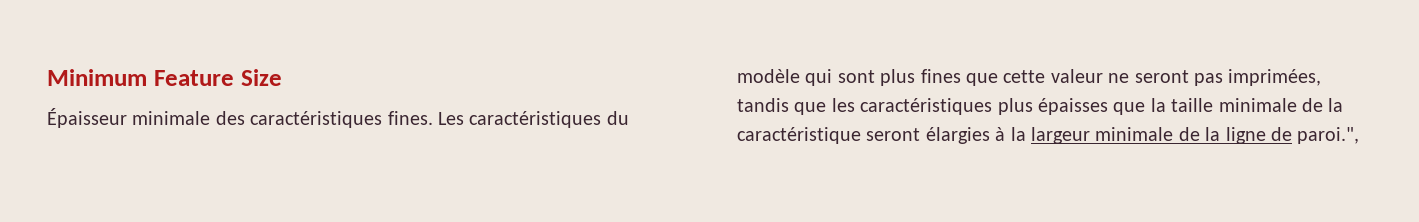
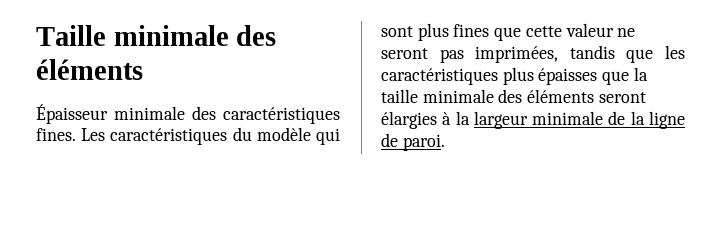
[47,69,282,86] Minimum Feature Size -> [36,25,277,46] [36,59,143,80] Taille minimale des éléments
[1302,98,1344,112] [737,127,861,144] de la caractéristique -> [498,89,595,103] des éléments
[1297,127,1360,144] paroi.", -> [402,134,445,151] paroi.

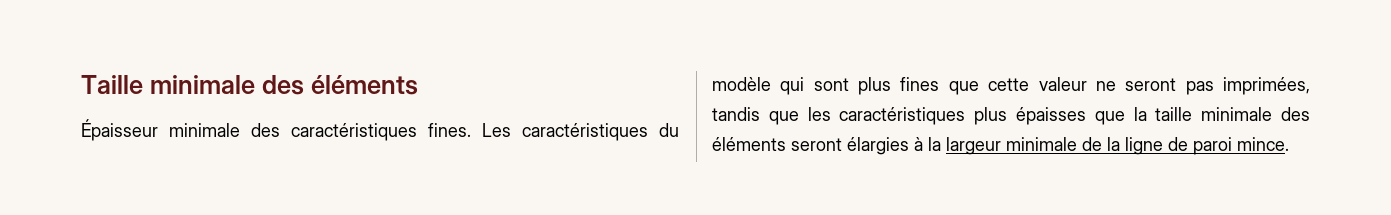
[402,134,445,151] paroi. -> [1193,137,1289,155] paroi mince.

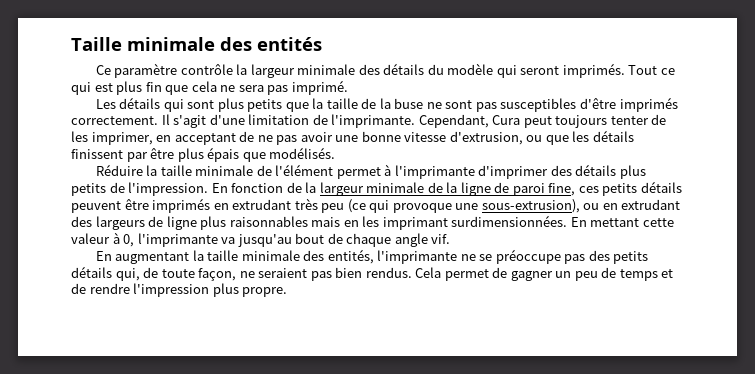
[310,75,418,95] [81,119,679,141] [712,77,1310,95] [712,107,1310,125] [712,137,923,155] éléments // Épaisseur minimale des caractéristiques fines. Les caractéristiques du modèle qui sont plus fines que cette valeur ne seront pas imprimées, tandis que les caractéristiques plus épaisses que la taille minimale des éléments seront élargies à -> [257,37,322,51] [95,63,675,78] [71,80,348,95] [95,97,678,112] [71,114,667,128] [71,130,634,145] [71,147,336,162] [95,164,646,179] [71,182,302,196] entités // Ce paramètre contrôle la largeur minimale des détails du modèle qui seront imprimés. Tout ce qui est plus fin que cela ne sera pas imprimé. // Les détails qui sont plus petits que la taille de la buse ne sont pas susceptibles d'être imprimés correctement. Il s'agit d'une limitation de l'imprimante. Cependant, Cura peut toujours tenter de les imprimer, en acceptant de ne pas avoir une bonne vitesse d'extrusion, ou que les détails finissent par être plus épais que modélisés. // Réduire la taille minimale de l'élément permet à l'imprimante d'imprimer des détails plus petits de l'impression. En fonction de
[1237,137,1289,151] mince. -> [548,181,682,196] [71,198,681,213] [71,215,674,230] [71,232,451,247] [95,249,649,264] [71,266,674,281] [71,283,288,297] fine, ces petits détails peuvent être imprimés en extrudant très peu (ce qui provoque une sous-extrusion), ou en extrudant des largeurs de ligne plus raisonnables mais en les imprimant surdimensionnées. En mettant cette valeur à 0, l'imprimante va jusqu'au bout de chaque angle vif. // En augmentant la taille minimale des entités, l'imprimante ne se préoccupe pas des petits détails qui, de toute façon, ne seraient pas bien rendus. Cela permet de gagner un peu de temps et de rendre l'impression plus propre.

